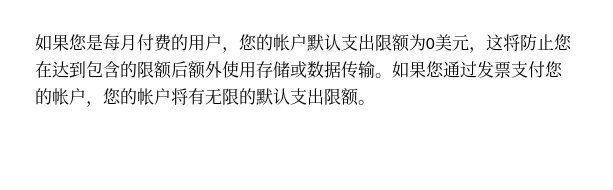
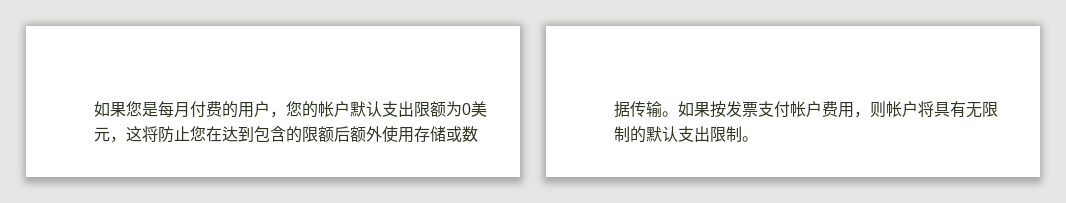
[426,61,477,78] 您通过 -> [710,101,726,118] 按
[545,61,563,77] [35,88,239,107] 您的帐户，您的帐户将有无限 -> [790,101,998,118] [614,126,630,142] 帐户费用，则帐户将具有无限制
[341,88,359,106] 额 -> [726,126,742,142] 制

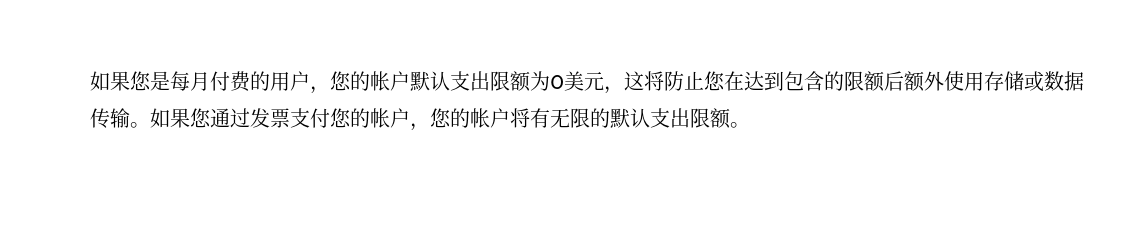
[710,101,726,118] 按 -> [190,108,250,128] 您通过
[790,101,998,118] [614,126,630,142] 帐户费用，则帐户将具有无限制 -> [330,108,590,131] 您的帐户，您的帐户将有无限
[726,126,742,142] 制 -> [710,108,731,129] 额

